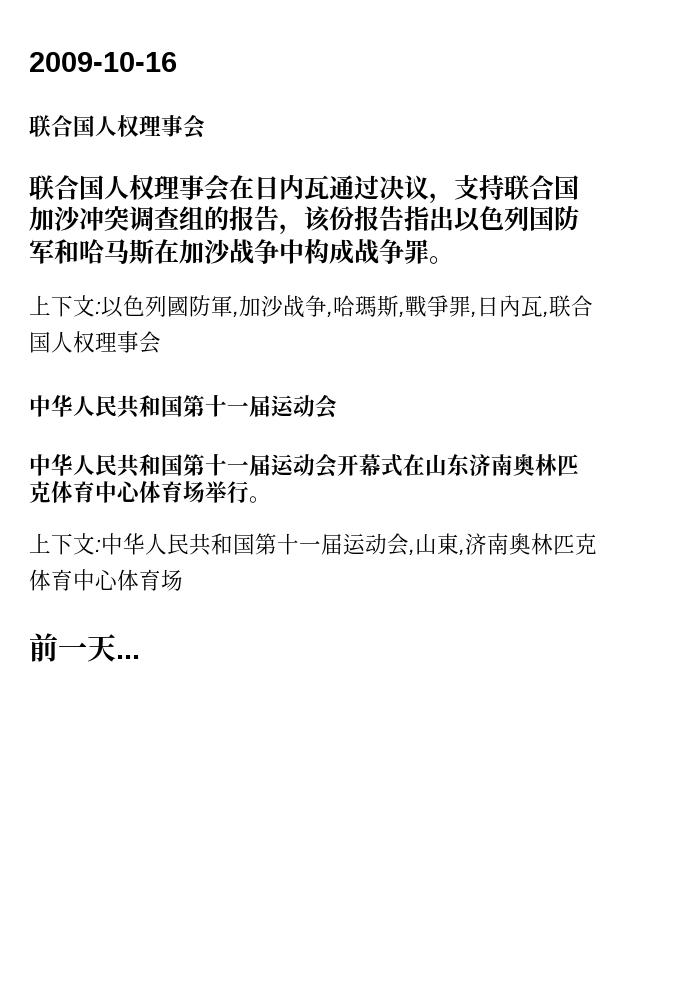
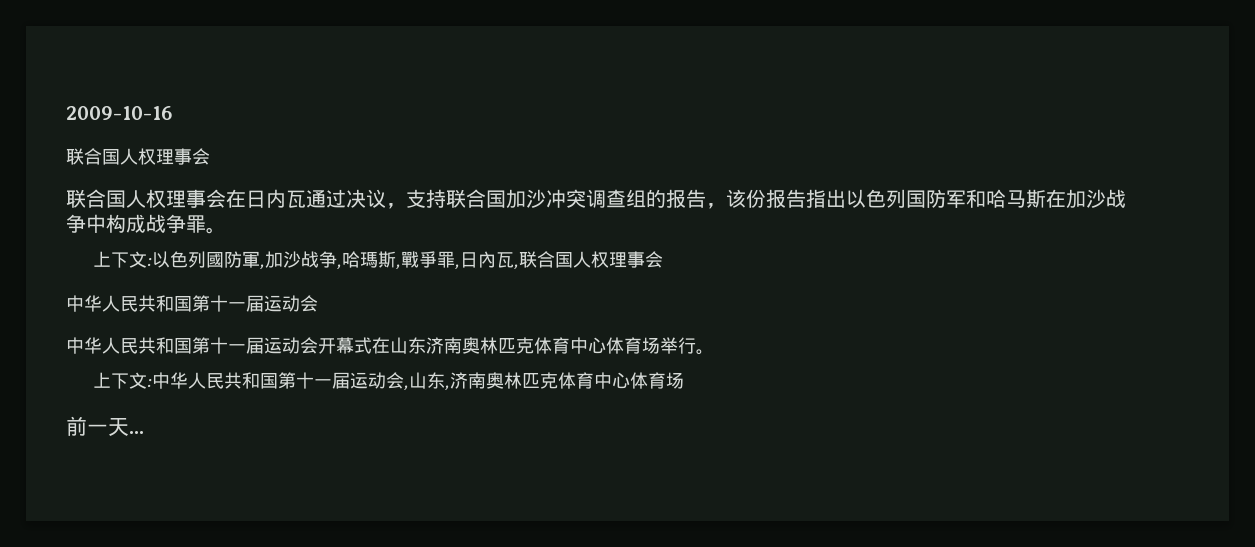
[437,533,459,555] 東 -> [426,372,445,389] 东

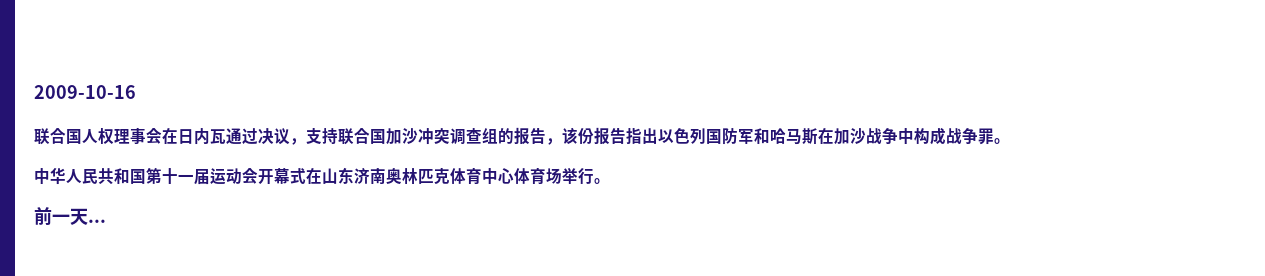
[66,189,226,208] // 联合国人权理事会 -> (162, 136) none
[92,251,663,269] [66,295,318,312] // 上下文:以色列國防軍,加沙战争,哈瑪斯,戰爭罪,日內瓦,联合国人权理事会 // 中华人民共和国第十一届运动会 -> (1010, 141) none
[92,372,684,390] // 上下文:中华人民共和国第十一届运动会,山东,济南奥林匹克体育中心体育场 -> (610, 181) none

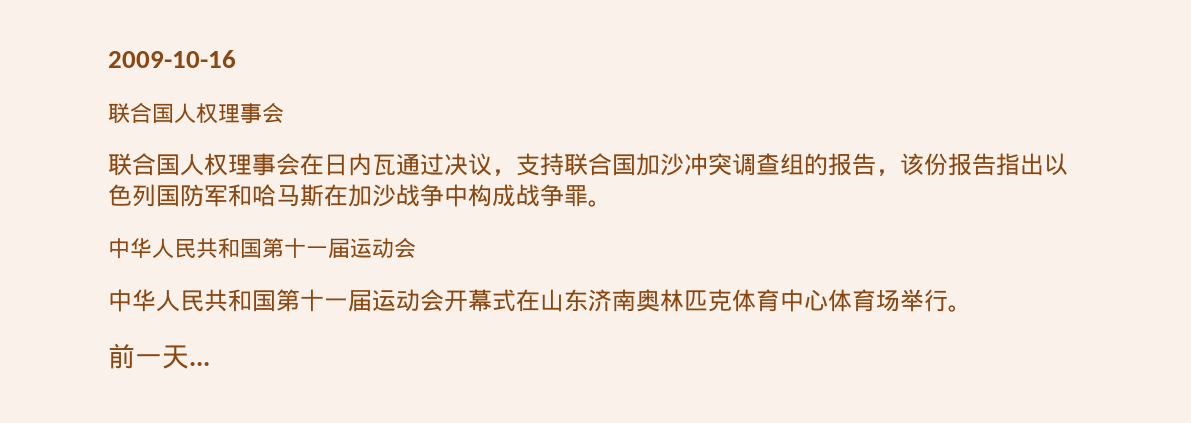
(162, 136) none -> [108,153,300,176] // 联合国人权理事会
(258, 176) none -> [108,289,444,312] // 中华人民共和国第十一届运动会

